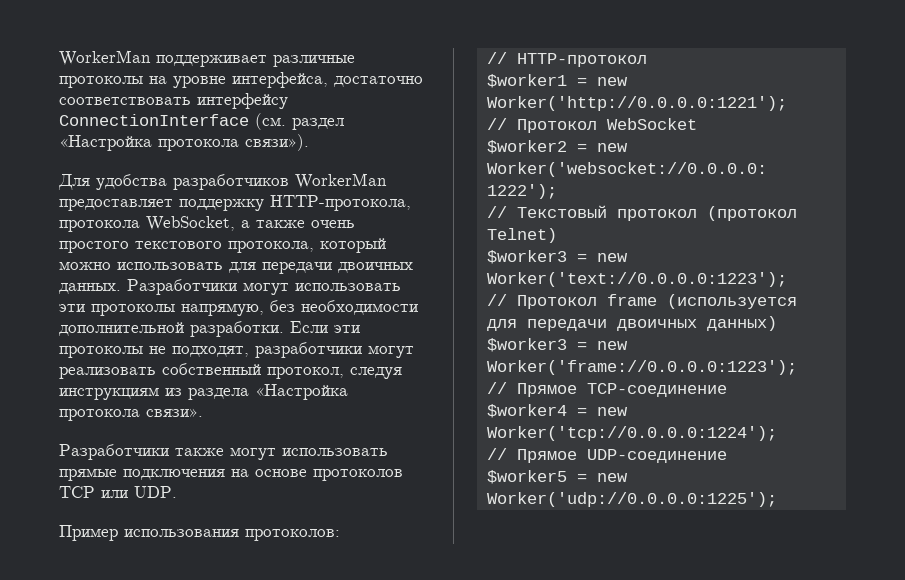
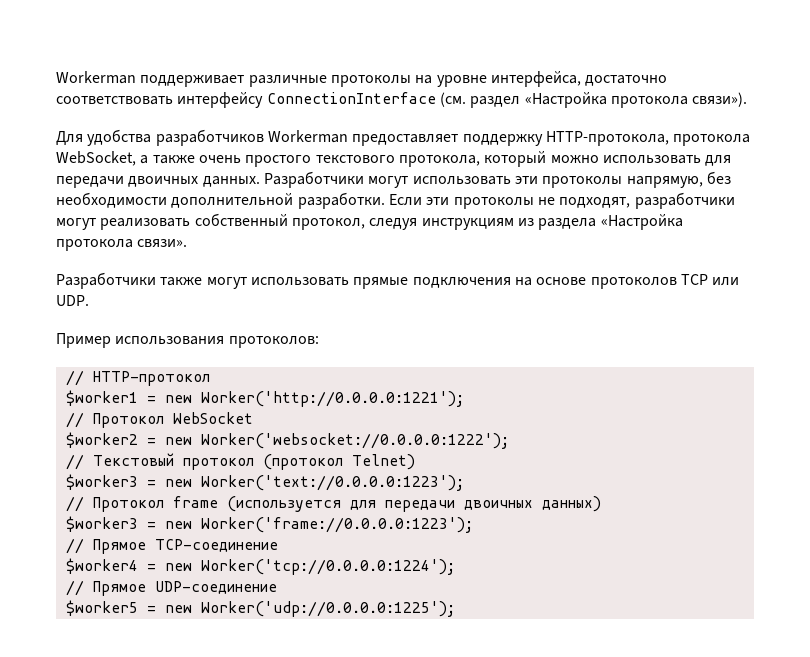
[59,50,151,66] WorkerMan -> [56,71,136,84] Workerman
[295,173,387,189] WorkerMan -> [267,130,348,143] Workerman

